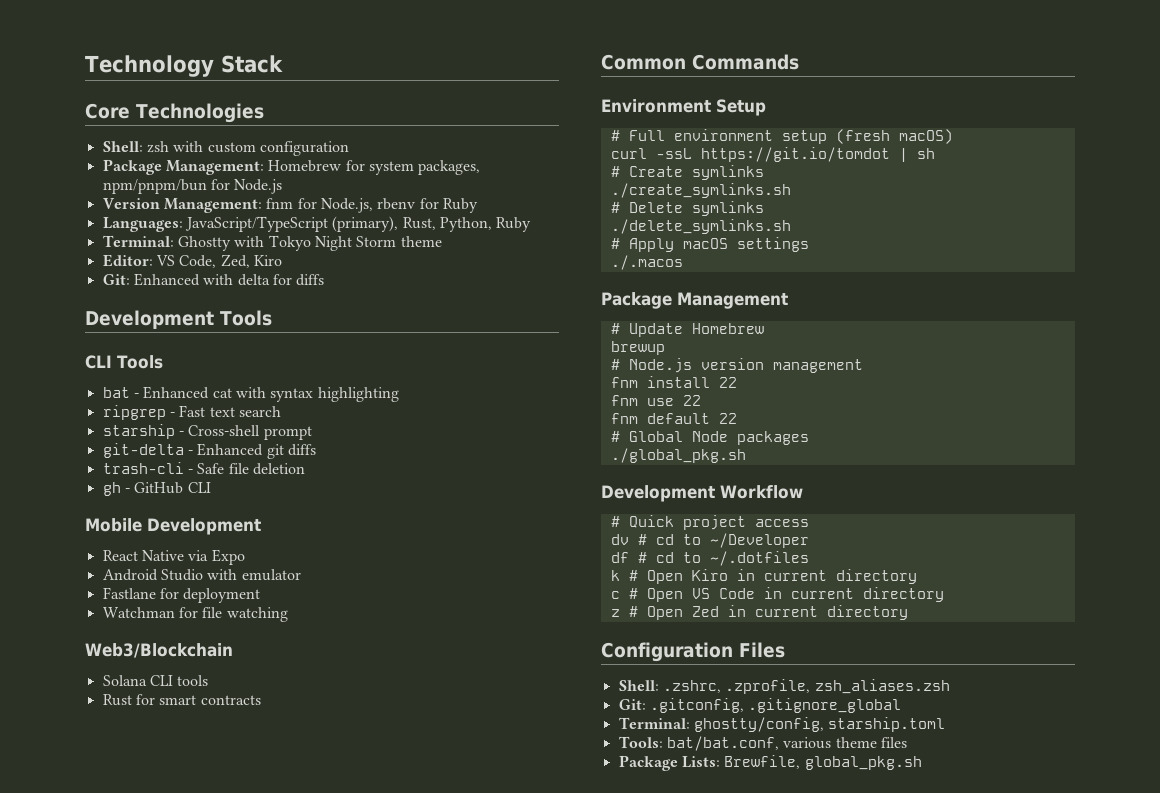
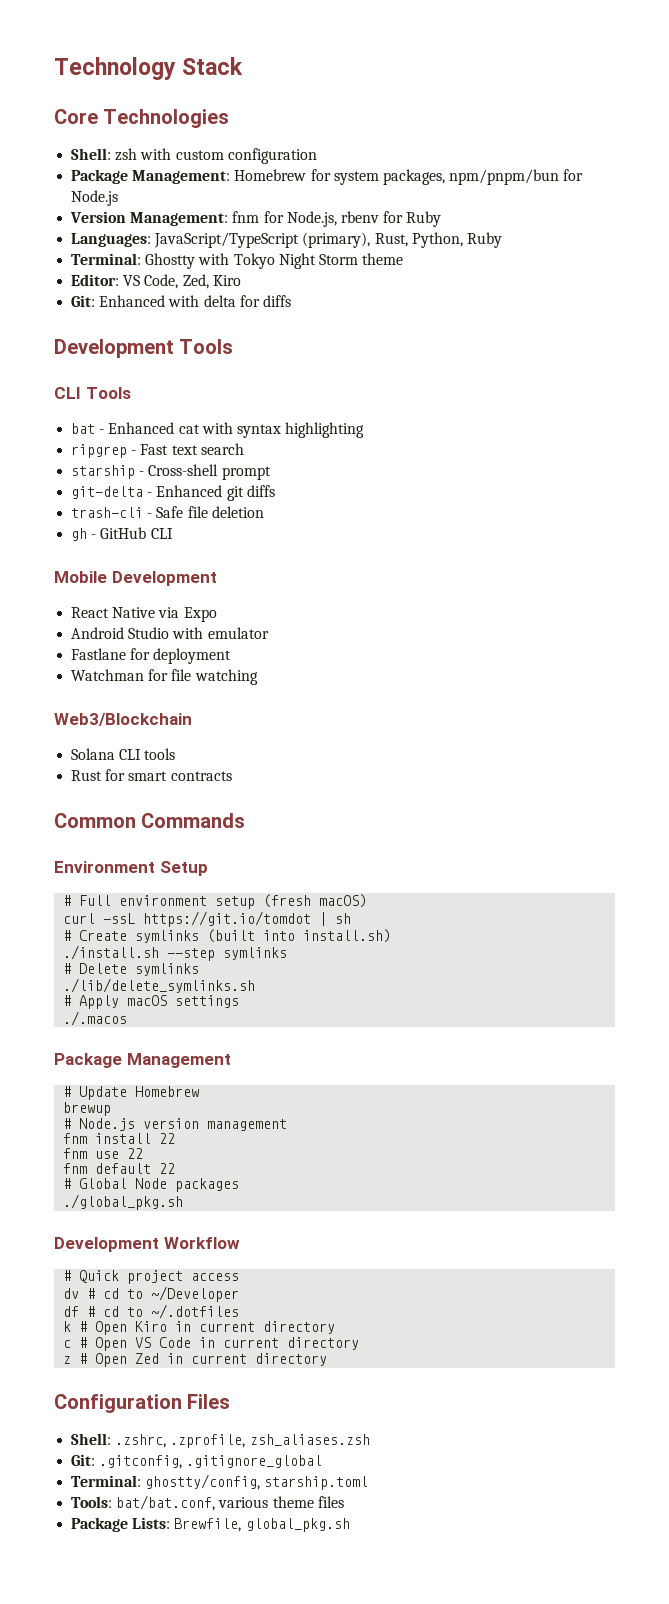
[610,183,791,198] // ./create_symlinks.sh -> [207,929,392,943] [63,945,288,961] (built into install.sh) // ./install.sh --step symlinks
[610,219,791,234] ./delete_symlinks.sh -> [63,978,256,993] ./lib/delete_symlinks.sh

